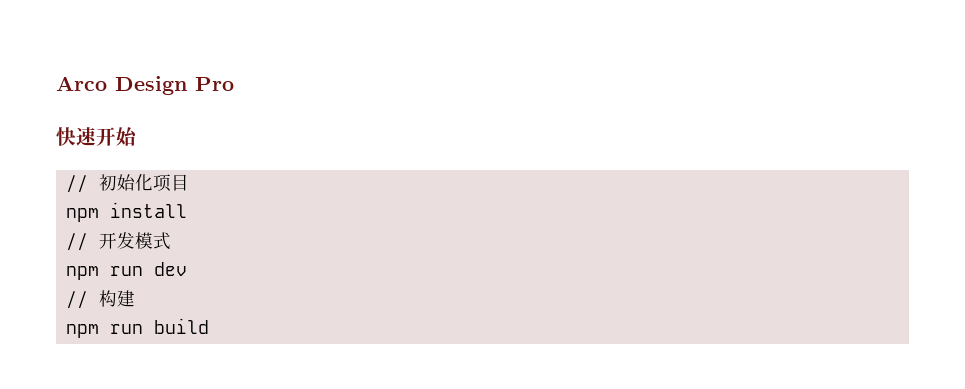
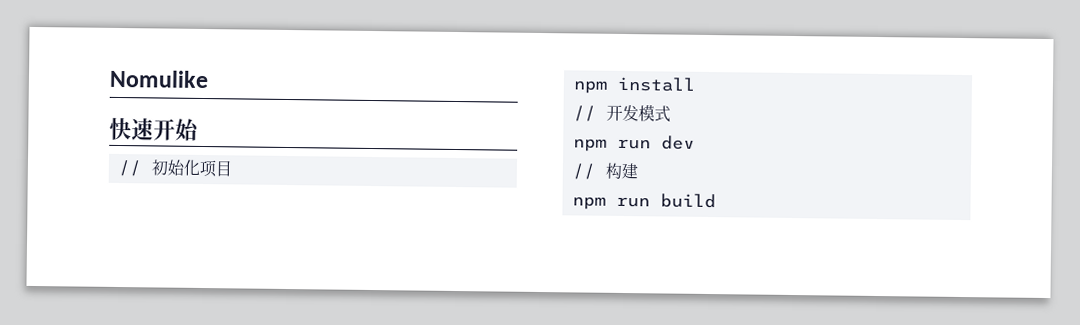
[56,76,234,95] Arco Design Pro -> [109,69,209,89] Nomulike

